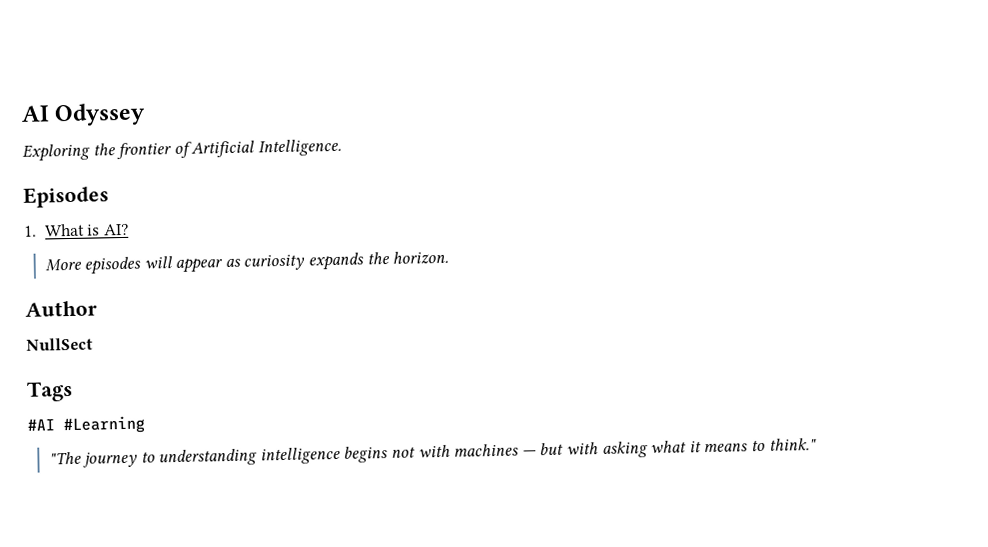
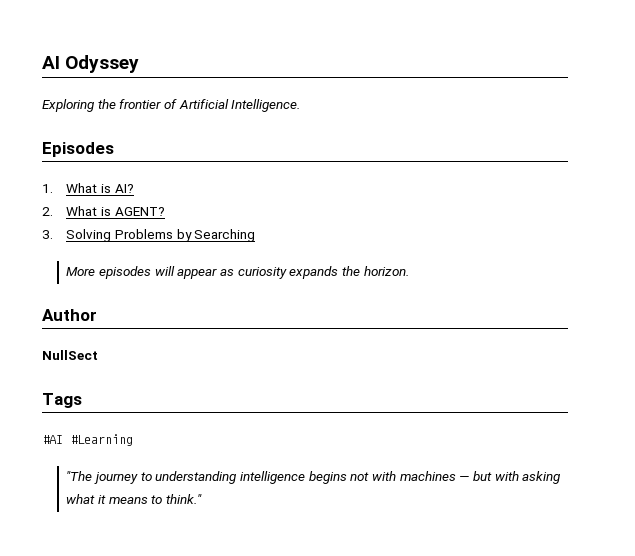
(129, 229) none -> [42,206,165,216] [42,229,256,242] // 2. What is AGENT? // 3. Solving Problems by Searching

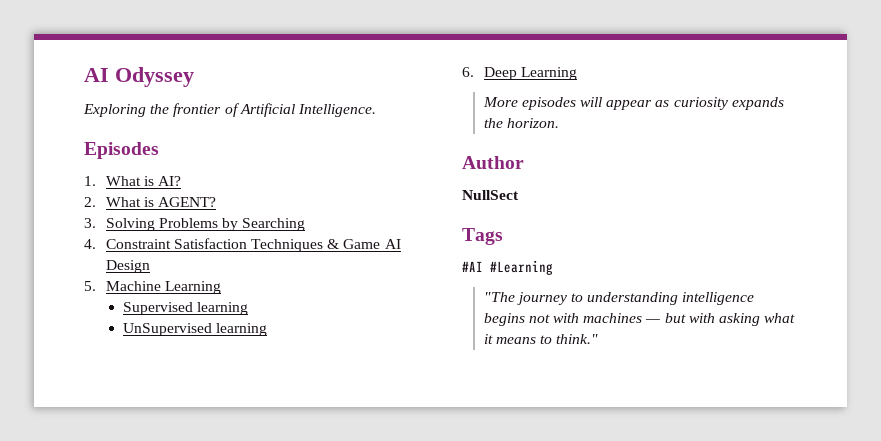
(256, 235) none -> [84,238,401,252] [105,260,150,273] [84,281,221,294] [122,302,248,315] [122,323,267,336] [462,67,577,80] // 4. Constraint Satisfaction Techniques & Game AI Design // 5. Machine Learning // Supervised learning // UnSupervised learning // 6. Deep Learning

